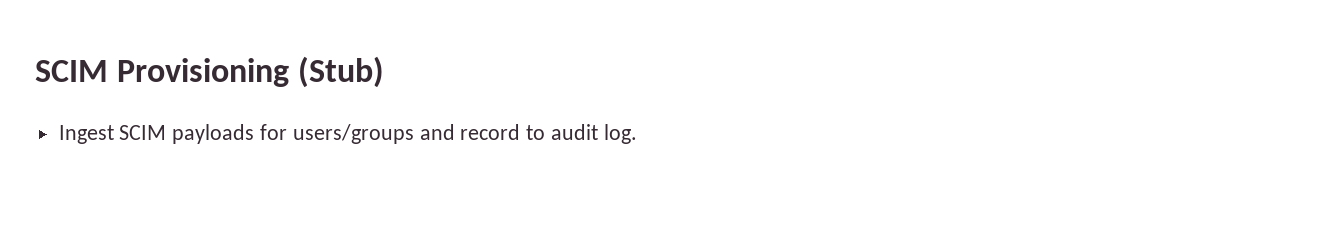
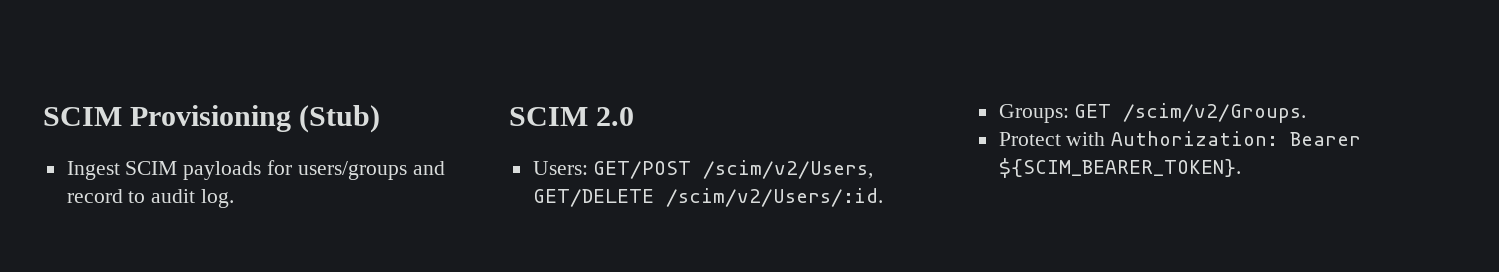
(637, 134) none -> [509,107,635,126] [532,160,874,179] [532,188,883,207] [998,103,1307,123] [998,131,1362,146] [998,158,1241,178] // SCIM 2.0 // Users: GET/POST /scim/v2/Users, GET/DELETE /scim/v2/Users/:id. // Groups: GET /scim/v2/Groups. // Protect with Authorization: Bearer ${SCIM_BEARER_TOKEN}.

